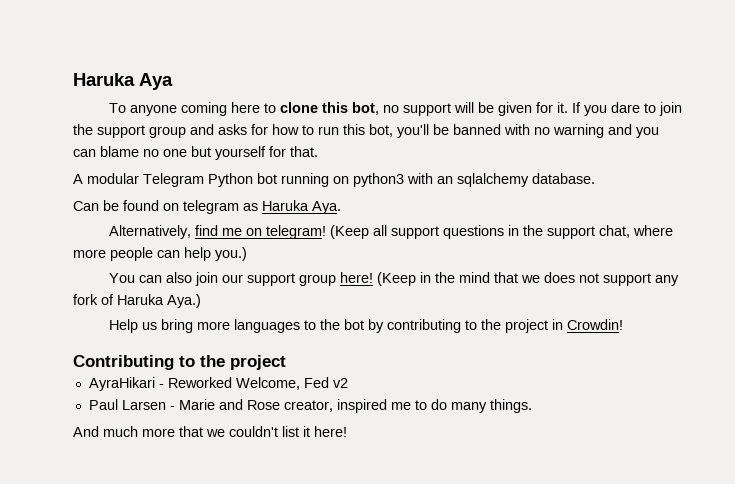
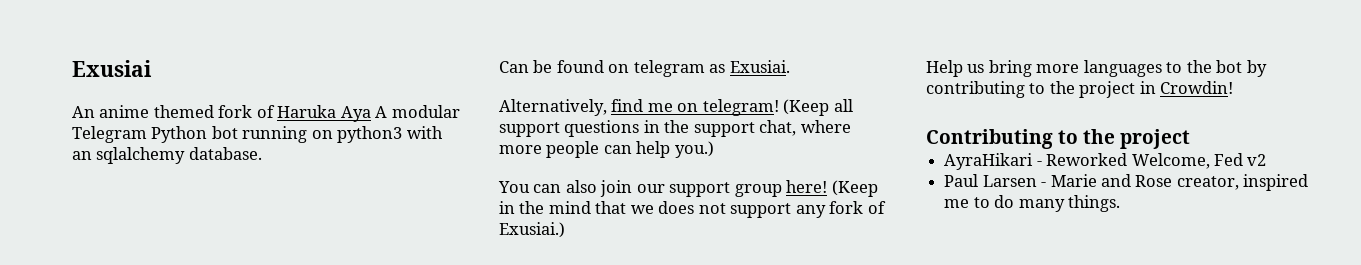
[73,73,173,90] [108,102,682,116] [73,124,659,138] [73,146,318,160] Haruka Aya // To anyone coming here to clone this bot, no support will be given for it. If you dare to join the support group and asks for how to run this bot, you'll be banned with no warning and you can blame no one but yourself for that. // -> [72,60,152,77] [72,105,371,122] Exusiai // An anime themed fork of Haruka Aya
[262,200,341,214] Haruka Aya. -> [729,60,790,73] Exusiai.
[117,294,201,308] Haruka Aya.) -> [499,222,565,238] Exusiai.)
[73,426,347,437] // And much more that we couldn't list it here! -> (1120, 203) none

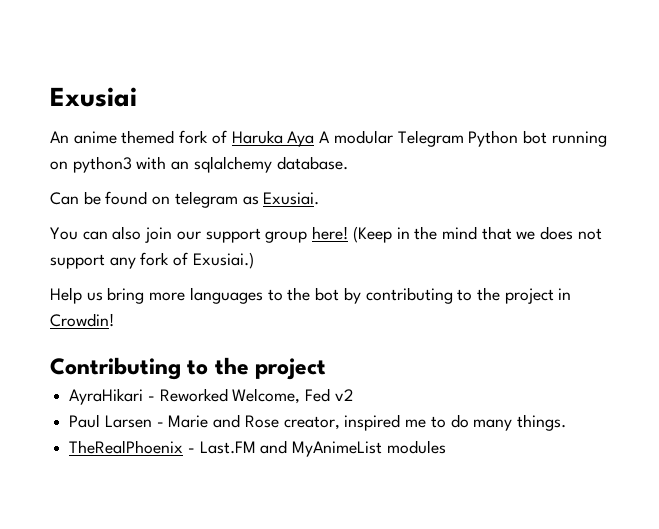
[499,99,853,116] [499,120,851,137] [499,141,714,158] // Alternatively, find me on telegram! (Keep all support questions in the support chat, where more people can help you.) -> (320, 198) none
(1120, 203) none -> [69,440,446,457] // TheRealPhoenix - Last.FM and MyAnimeList modules

